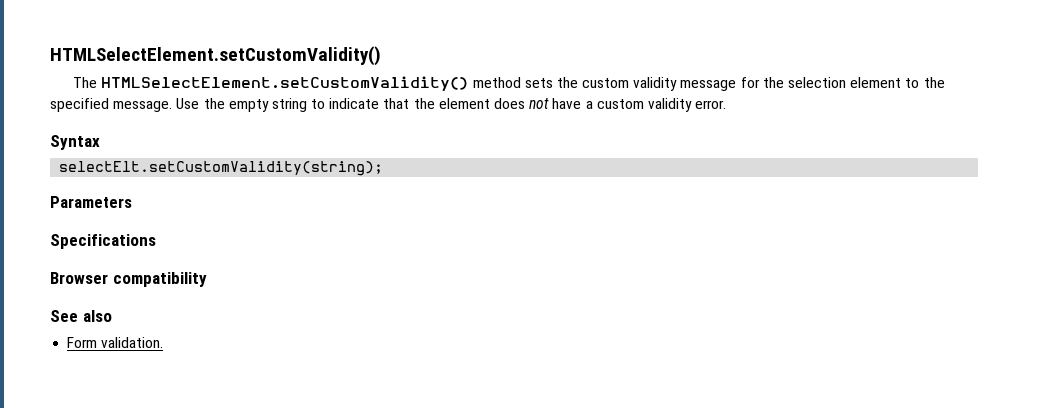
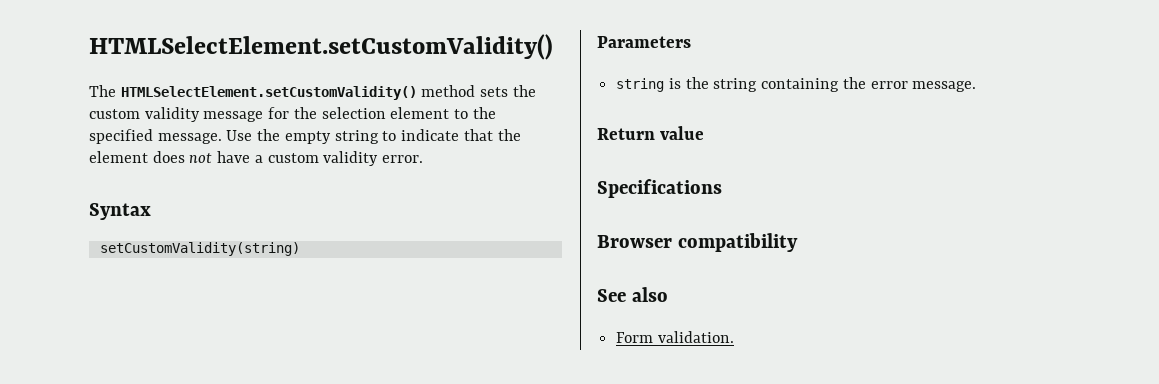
[59,161,384,176] selectElt.setCustomValidity(string); -> [99,242,300,256] setCustomValidity(string)
(132, 202) none -> [616,77,977,92] [597,126,705,140] // string is the string containing the error message. // Return value

